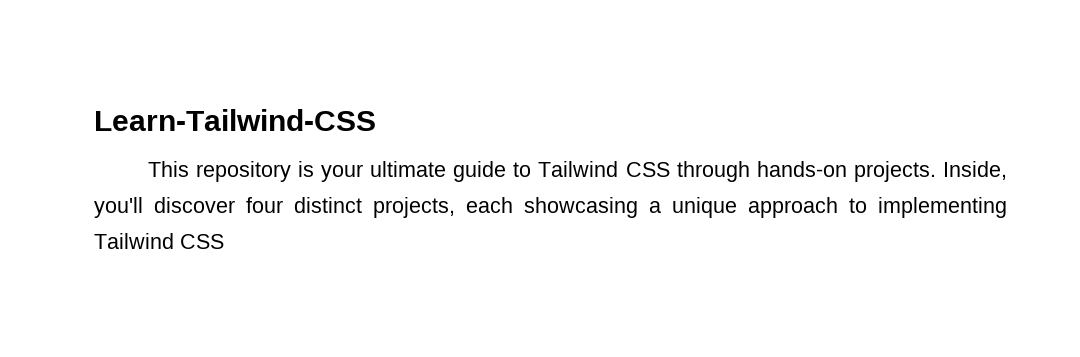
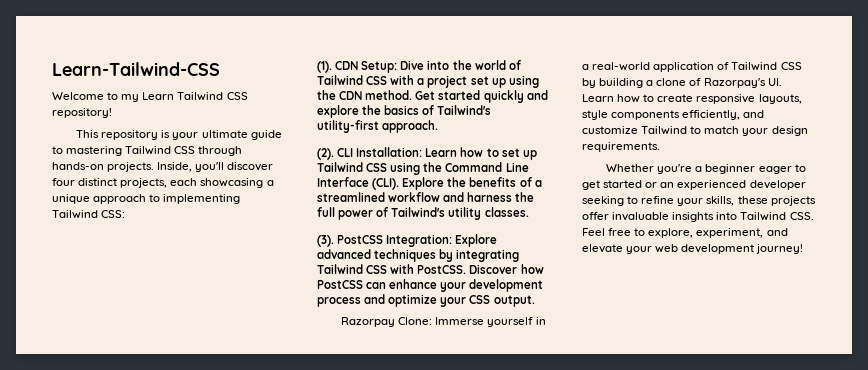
(376, 120) none -> [52,92,248,102] [52,108,112,118] // Welcome to my Learn Tailwind CSS repository!
(532, 169) none -> [66,146,123,156] mastering
[180,234,224,249] CSS -> [101,210,126,218] [317,60,521,73] [317,75,539,88] [317,90,548,103] [317,105,492,118] [317,120,439,133] [317,147,537,160] [317,162,529,175] [317,177,542,190] [317,192,535,202] [317,207,529,220] [317,234,498,247] [317,249,520,262] [317,264,544,274] [317,279,544,292] [317,294,535,307] [341,317,546,327] [582,62,802,72] [582,78,782,88] [582,94,802,104] [582,110,765,120] [582,126,808,136] [582,142,660,152] [606,164,806,174] [582,180,806,190] [582,196,816,206] [582,212,814,222] [582,228,788,238] [582,244,804,254] CSS: // (1). CDN Setup: Dive into the world of Tailwind CSS with a project set up using the CDN method. Get started quickly and explore the basics of Tailwind's utility-first approach. // (2). CLI Installation: Learn how to set up Tailwind CSS using the Command Line Interface (CLI). Explore the benefits of a streamlined workflow and harness the full power of Tailwind's utility classes. // (3). PostCSS Integration: Explore advanced techniques by integrating Tailwind CSS with PostCSS. Discover how PostCSS can enhance your development process and optimize your CSS output. // Razorpay Clone: Immerse yourself in a real-world application of Tailwind CSS by building a clone of Razorpay's UI. Learn how to create responsive layouts, style components efficiently, and customize Tailwind to match your design requirements. // Whether you're a beginner eager to get started or an experienced developer seeking to refine your skills, these projects offer invaluable insights into Tailwind CSS. Feel free to explore, experiment, and elevate your web development journey!

